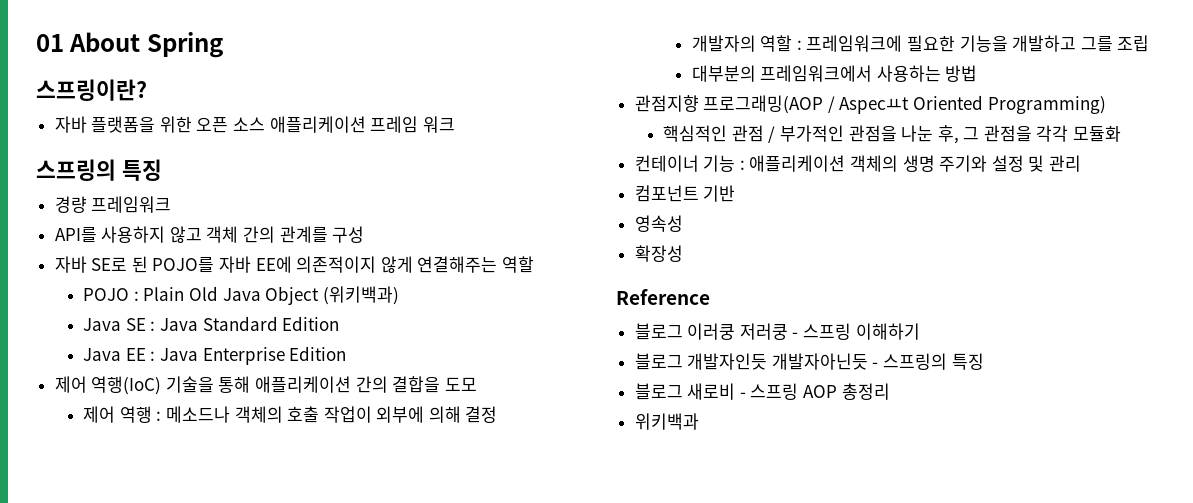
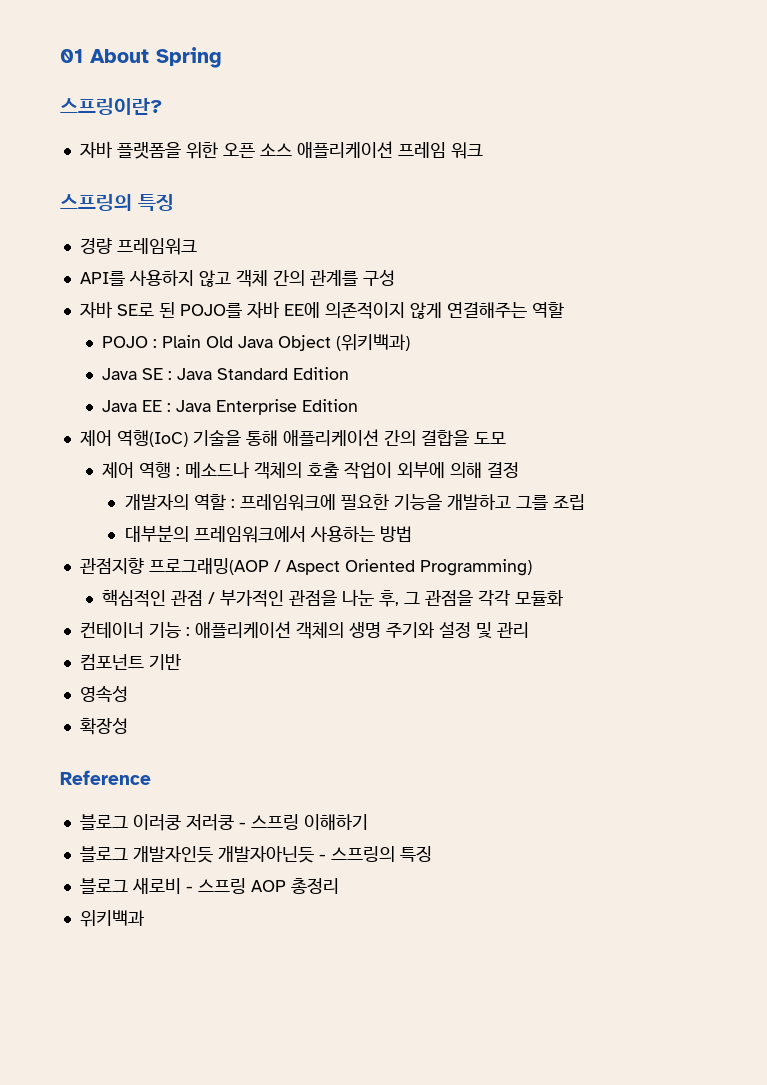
[839,97,910,114] Aspecㅛt -> [285,560,340,575] Aspect

